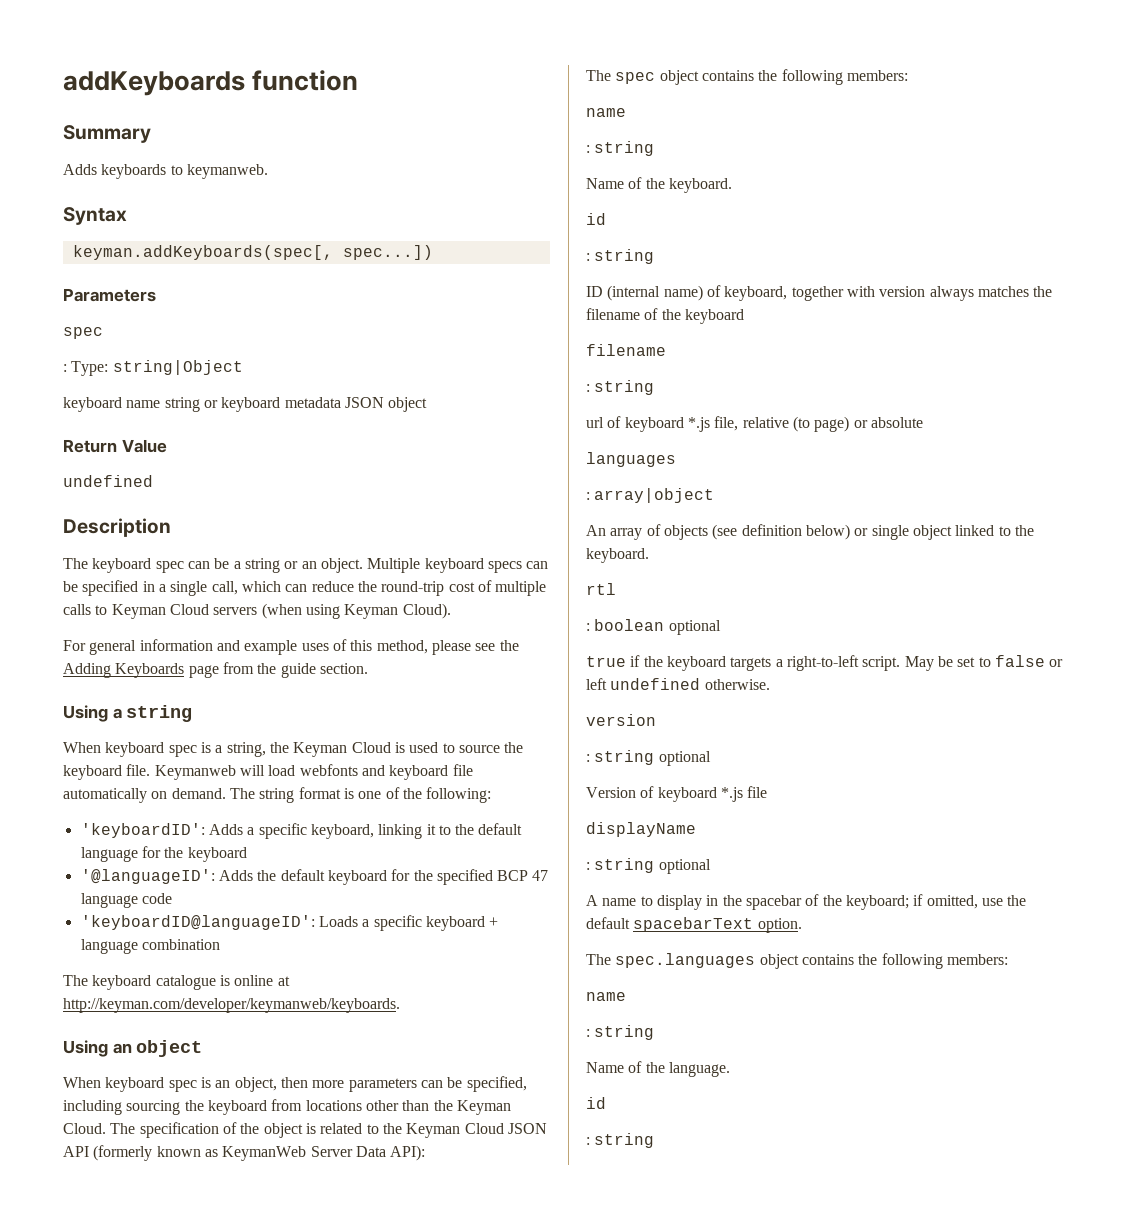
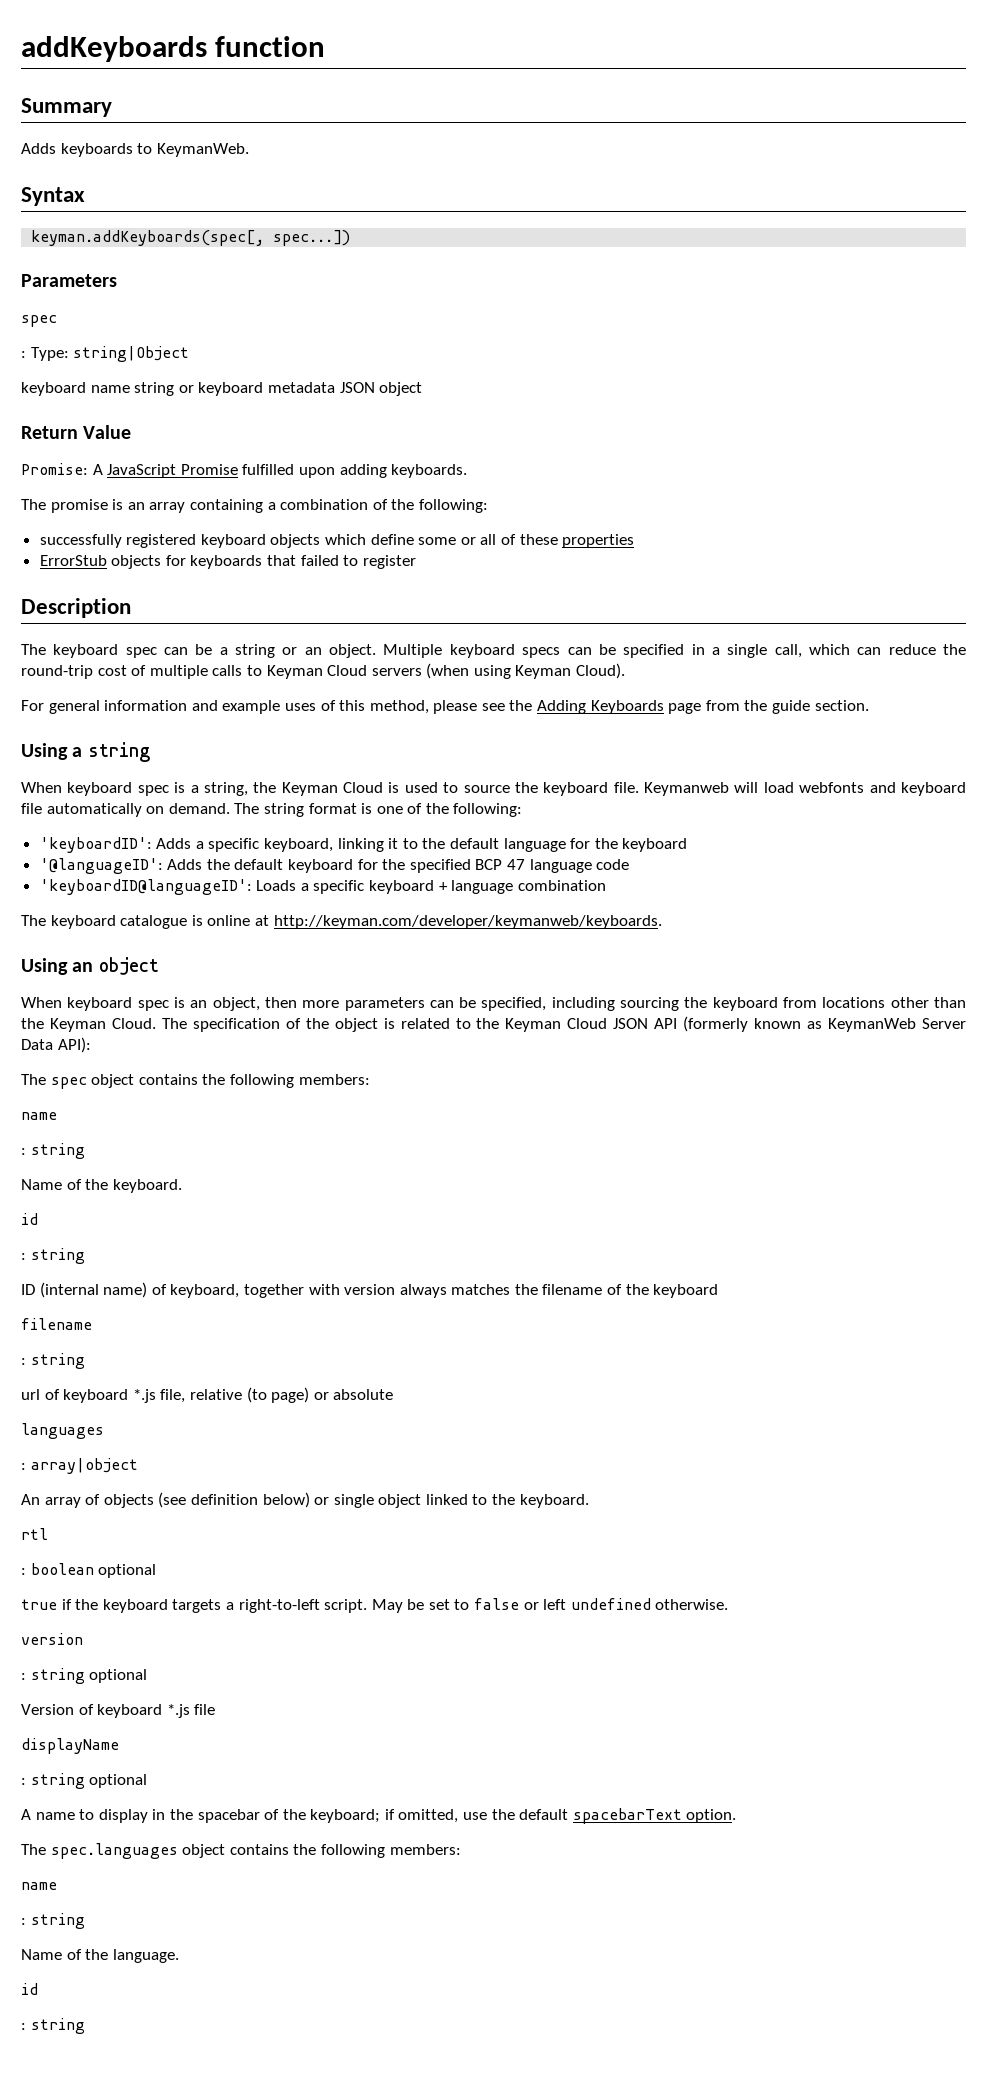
[186,164,268,179] keymanweb. -> [156,143,249,157] KeymanWeb.
[63,475,153,487] undefined -> [21,463,468,478] [21,499,488,513] [39,534,635,548] [39,555,416,569] Promise: A JavaScript Promise fulfilled upon adding keyboards. // The promise is an array containing a combination of the following: // successfully registered keyboard objects which define some or all of these properties // ErrorStub objects for keyboards that failed to register

